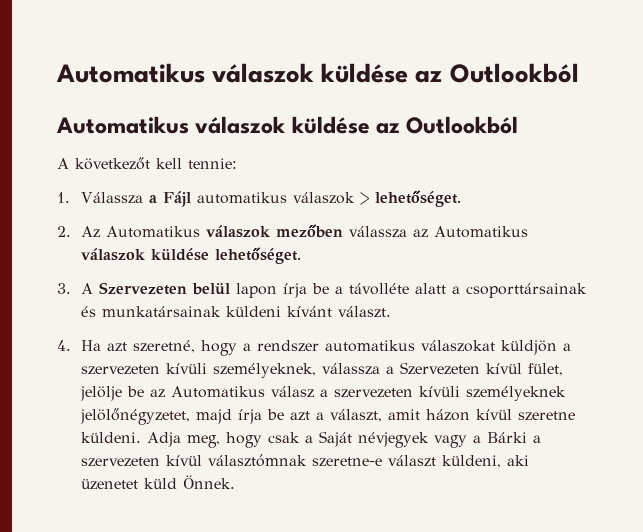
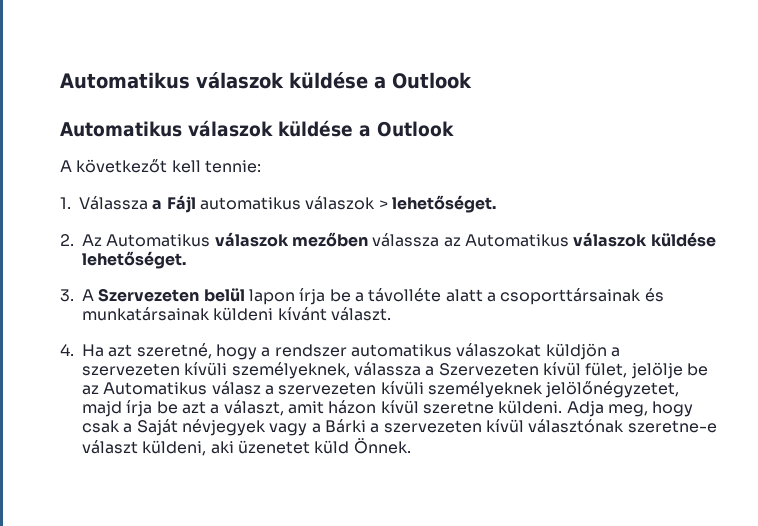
[56,63,579,83] [56,116,519,134] Automatikus válaszok küldése az Outlookból // Automatikus válaszok küldése az Outlookból -> [60,72,472,89] [60,120,454,137] Automatikus válaszok küldése a Outlook // Automatikus válaszok küldése a Outlook
[207,454,307,467] választómnak -> [528,419,625,433] választónak

